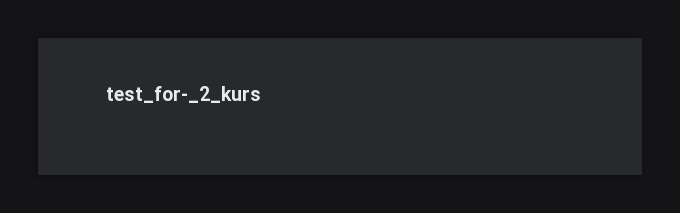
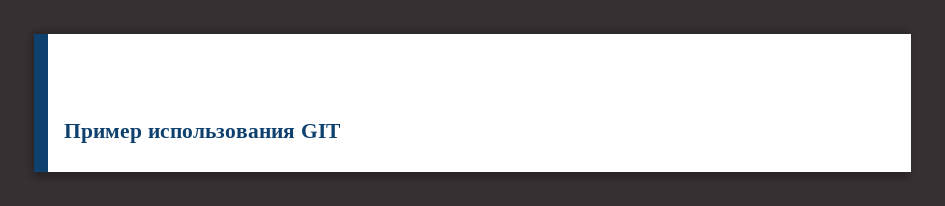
[106,86,261,103] test_for-_2_kurs -> [64,124,341,143] Пример использования GIT

